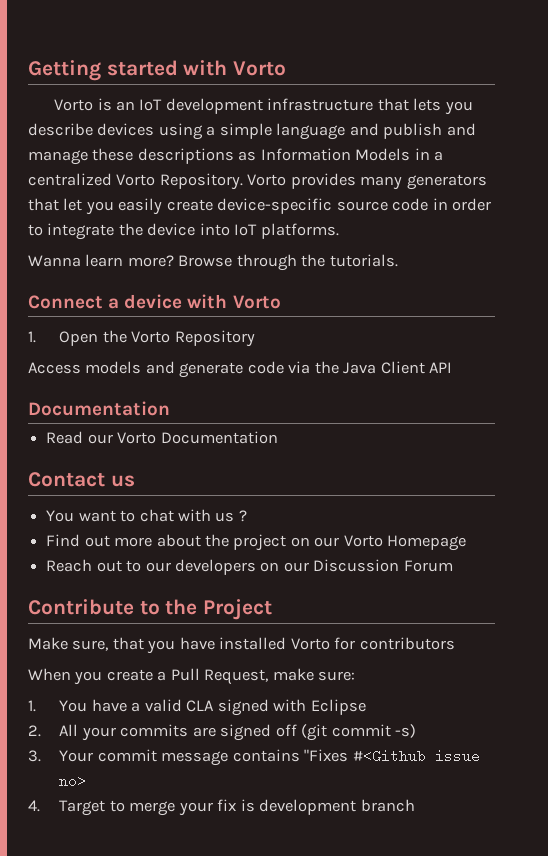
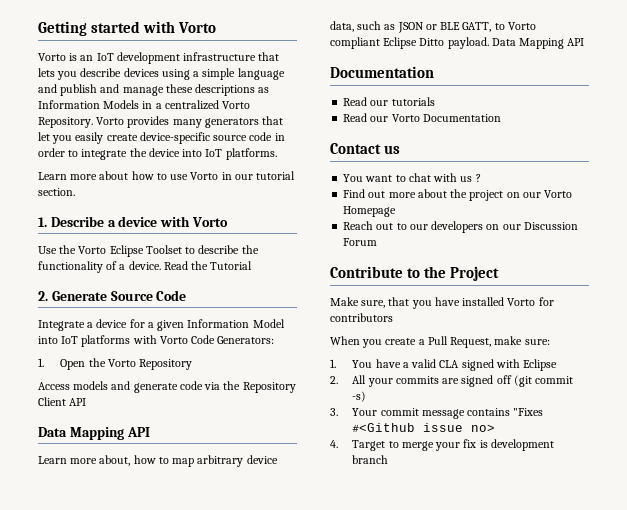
[28,254,398,271] [28,294,281,309] Wanna learn more? Browse through the tutorials. // Connect a device with Vorto -> [38,171,296,180] [38,188,75,196] [38,216,228,227] [38,245,259,257] [38,261,253,273] [38,290,187,301] [38,319,285,331] [38,335,275,347] Learn more about how to use Vorto in our tutorial section. // 1. Describe a device with Vorto // Use the Vorto Eclipse Toolset to describe the functionality of a device. Read the Tutorial // 2. Generate Source Code // Integrate a device for a given Information Model into IoT platforms with Vorto Code Generators:
[343,362,377,374] Java -> [242,382,296,393] Repository
[28,401,170,416] Documentation -> [38,427,150,440] [38,455,278,467] [330,21,536,33] [330,37,585,49] [330,66,434,78] [343,97,435,106] Data Mapping API // Learn more about, how to map arbitrary device data, such as JSON or BLE GATT, to Vorto compliant Eclipse Ditto payload. Data Mapping API // Documentation // Read our tutorials

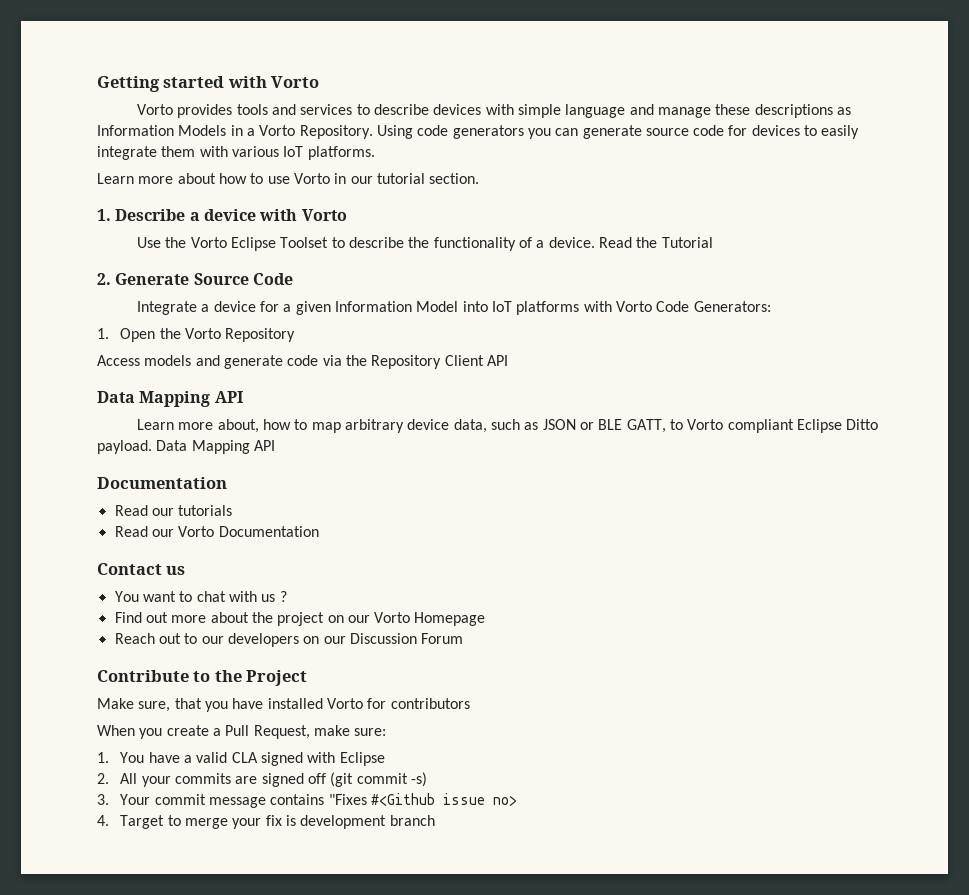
[69,52,280,64] [38,68,200,80] is an IoT development infrastructure that lets you describe devices using a -> [177,104,514,118] provides tools and services to describe devices with
[60,84,120,96] publish and -> (654, 109) none
[164,100,219,110] centralized -> (255, 132) none
[96,116,284,128] [38,132,285,144] [38,148,203,160] Vorto provides many generators that let you easily create device-specific source code in order to integrate the device into -> [376,125,860,139] [97,146,279,160] Using code generators you can generate source code for devices to easily integrate them with various

